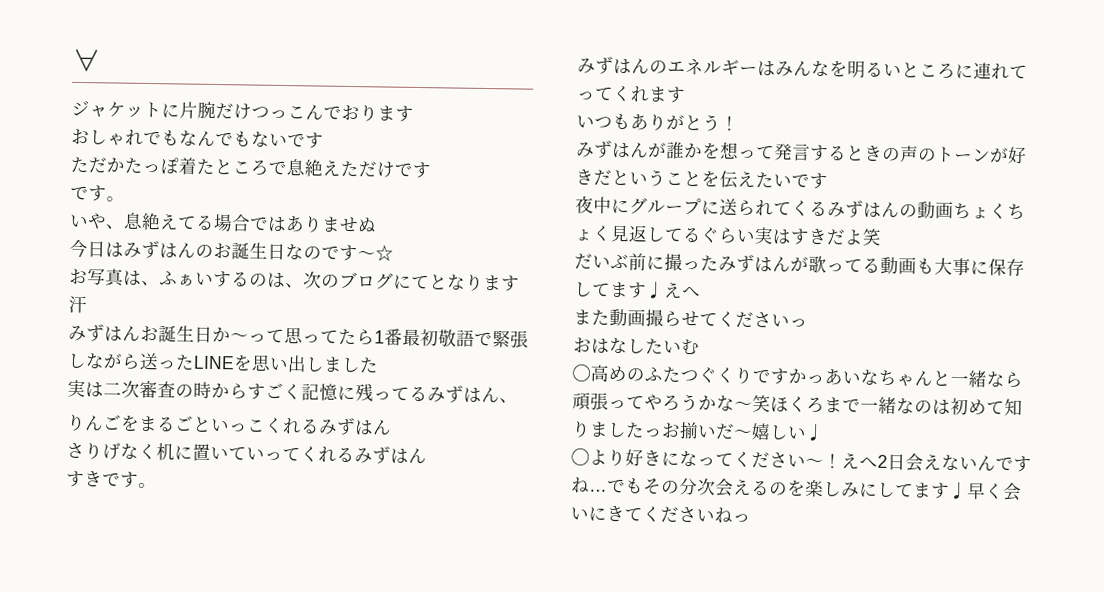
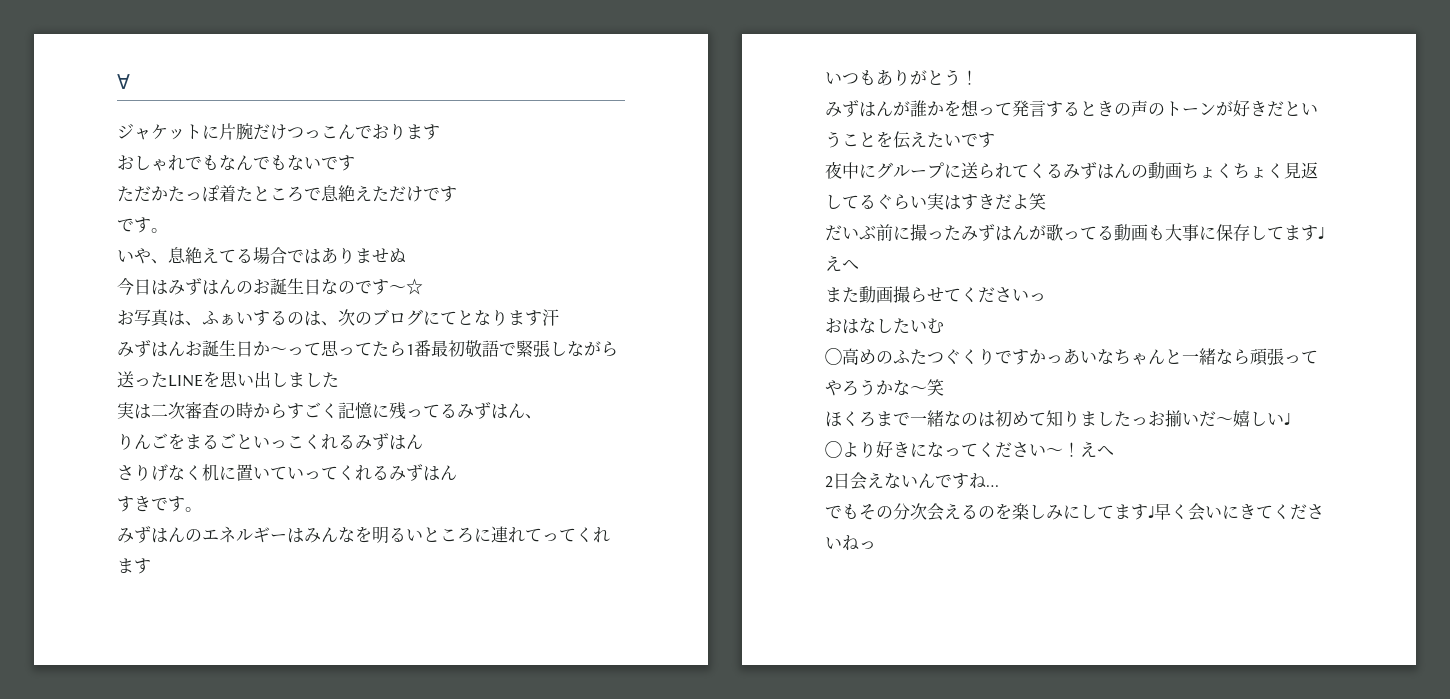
(771, 403) none -> (944, 387) //
(878, 462) none -> (1114, 451) //
(608, 490) none -> (999, 486) //

